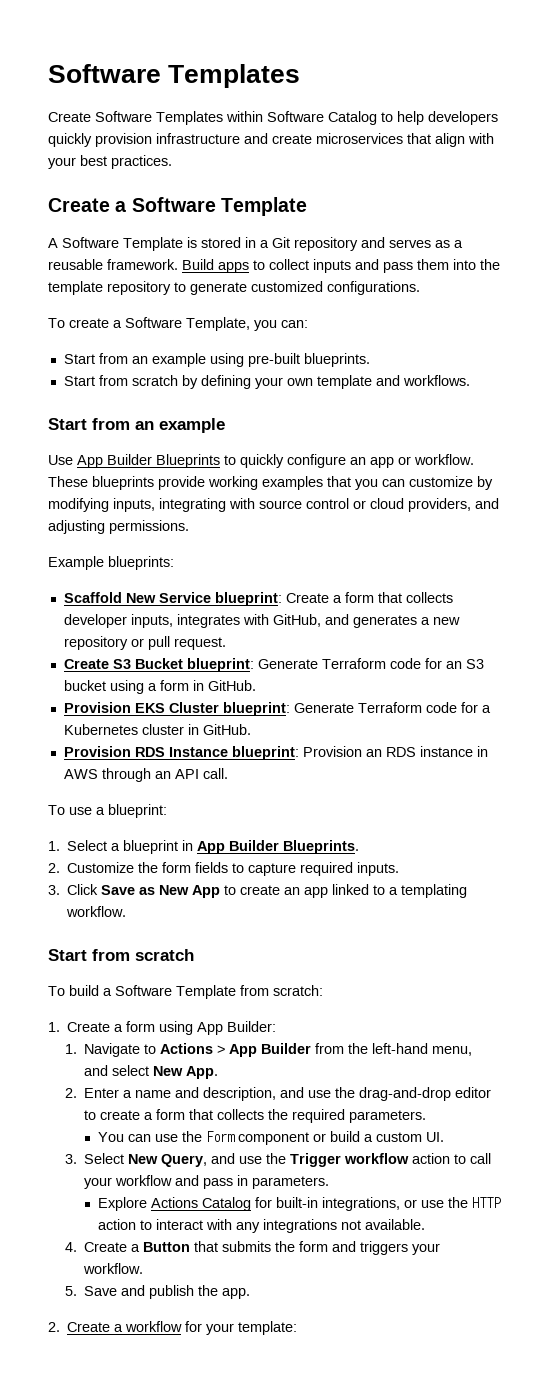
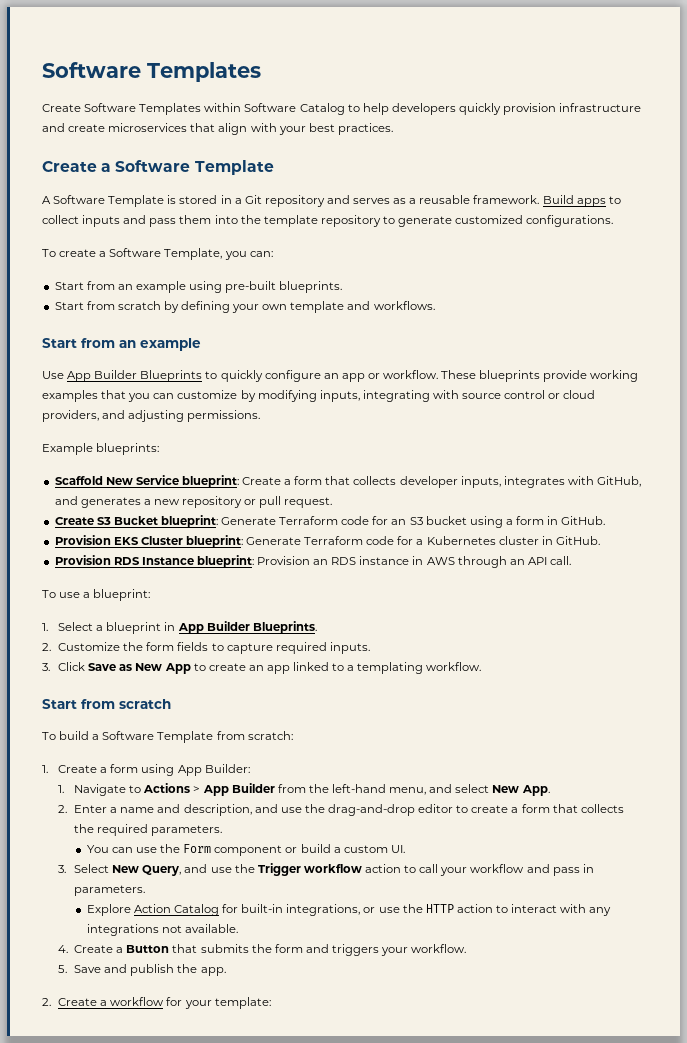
[150,1197,198,1208] Actions -> [133,904,171,913] Action

